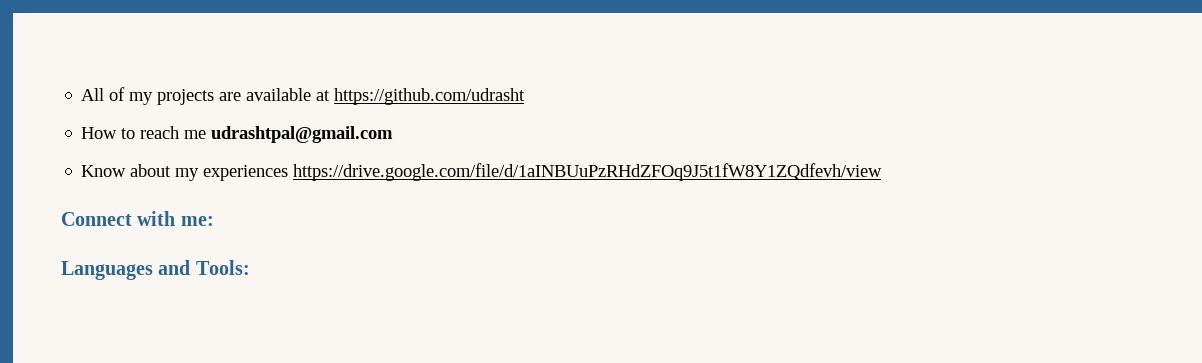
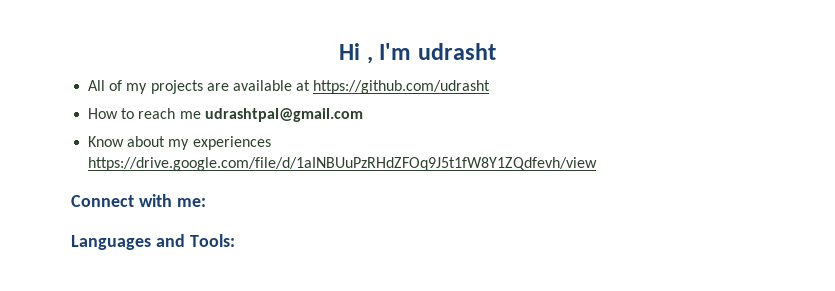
(81, 94) none -> [339,43,496,64] Hi , I'm udrasht //

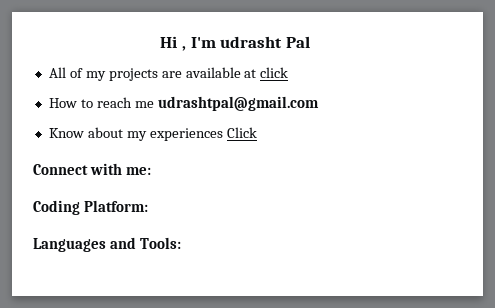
(496, 51) none -> [285,36,310,48] Pal
[313,80,491,94] https://github.com/udrasht -> [260,67,289,78] click
[88,157,598,171] https://drive.google.com/file/d/1aINBUuPzRHdZFOq9J5t1fW8Y1ZQdfevh/view -> [226,127,257,138] Click
(206, 202) none -> [33,200,149,215] // Coding Platform:

